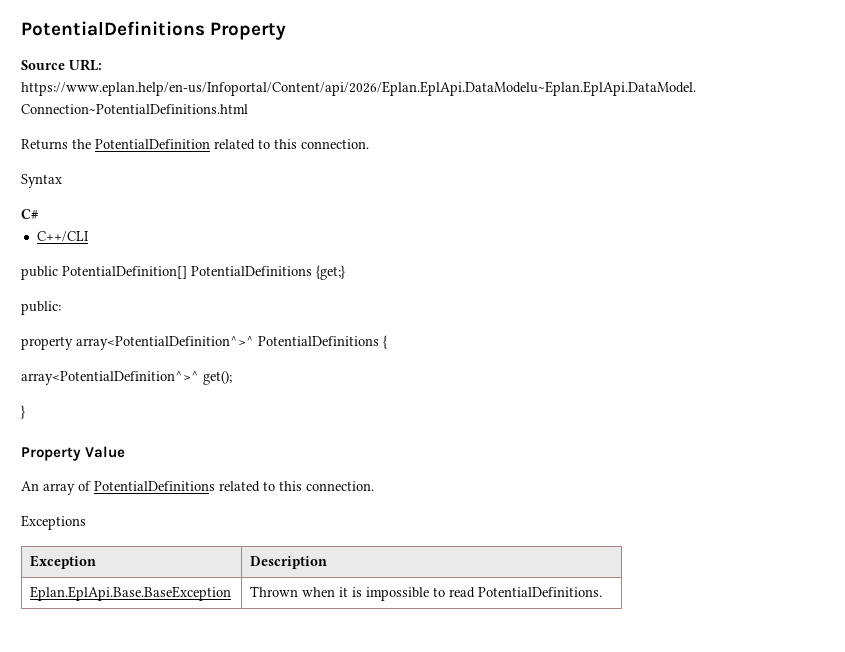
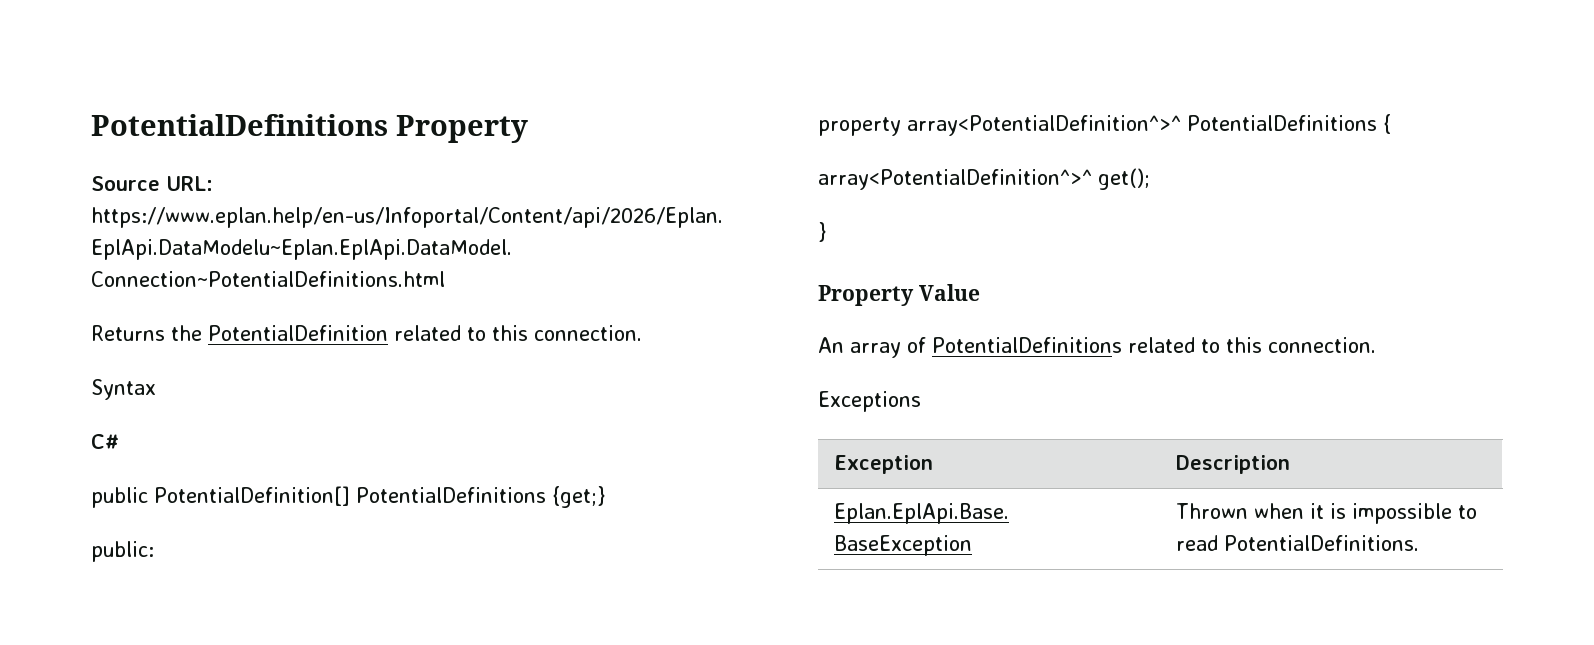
[36,231,89,242] // C++/CLI -> (119, 441) none

